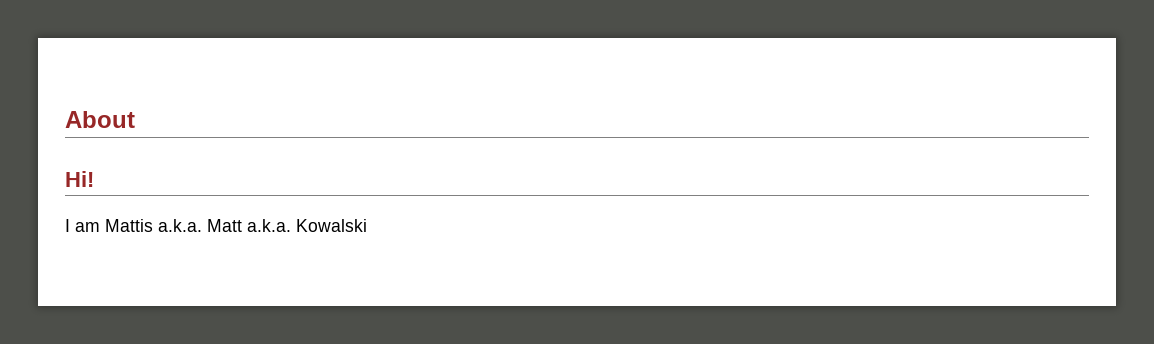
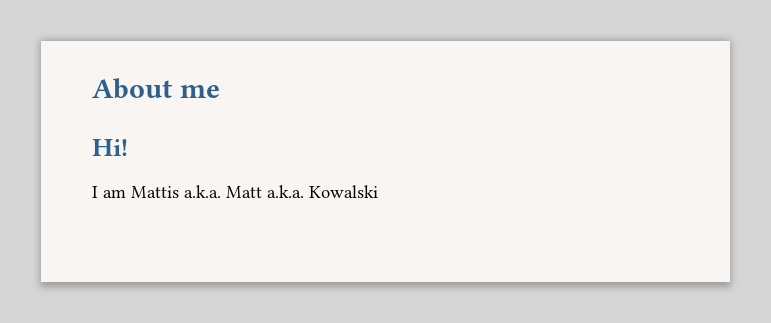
(135, 119) none -> [179,85,220,98] me

